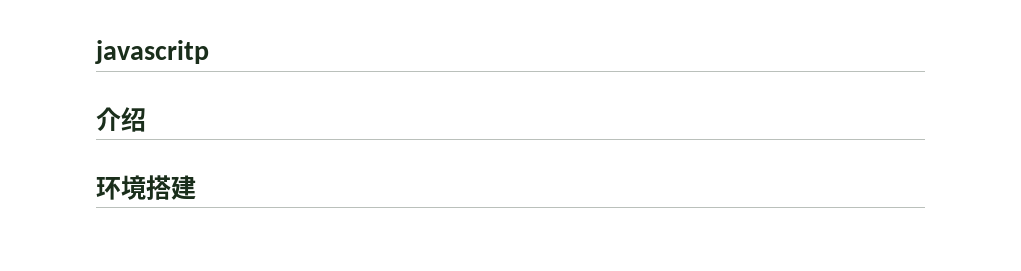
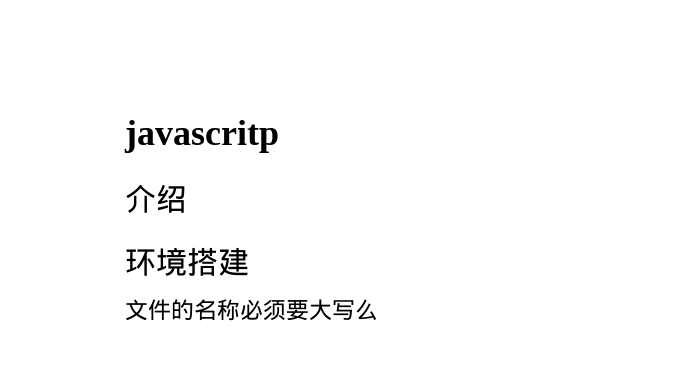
(196, 187) none -> [125,299,378,321] // 文件的名称必须要大写么

